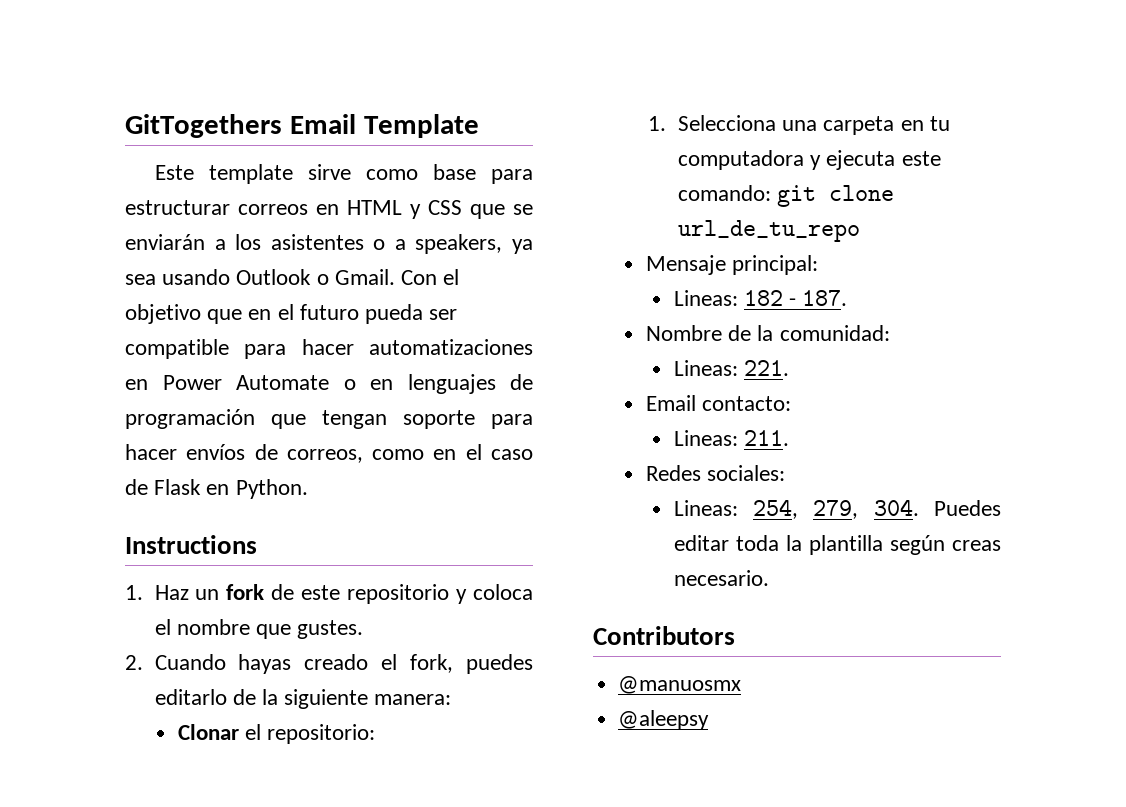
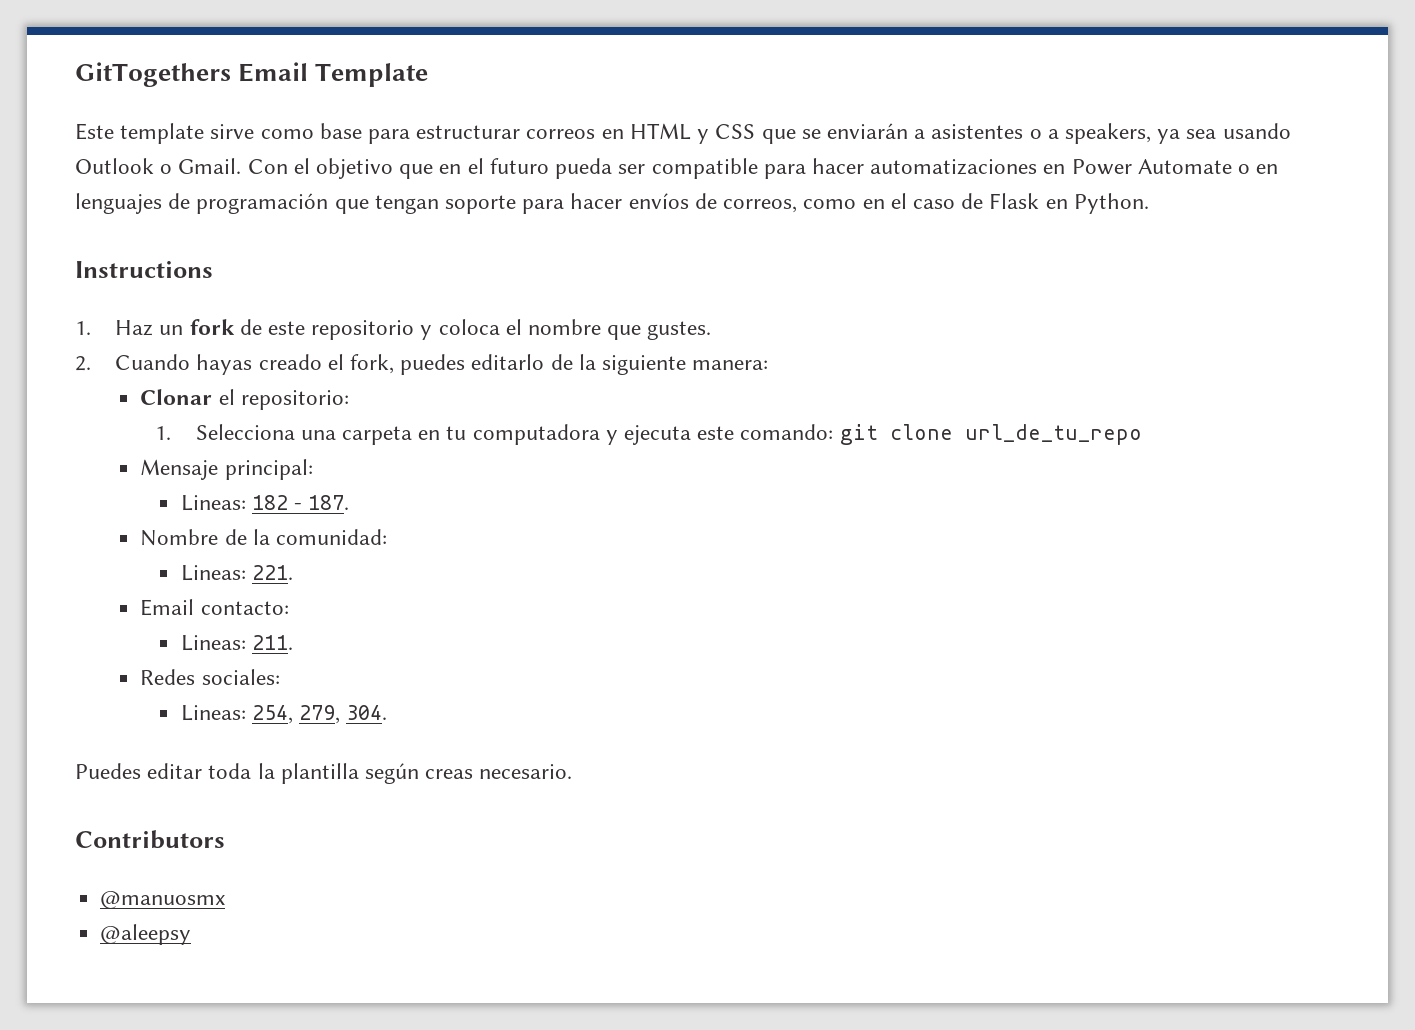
[235,234,262,250] los -> (926, 134) none
(919, 507) none -> (388, 712) //

